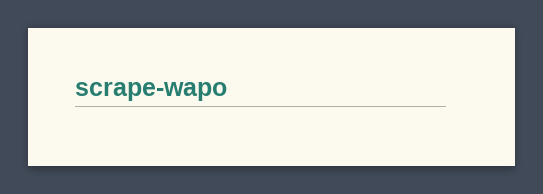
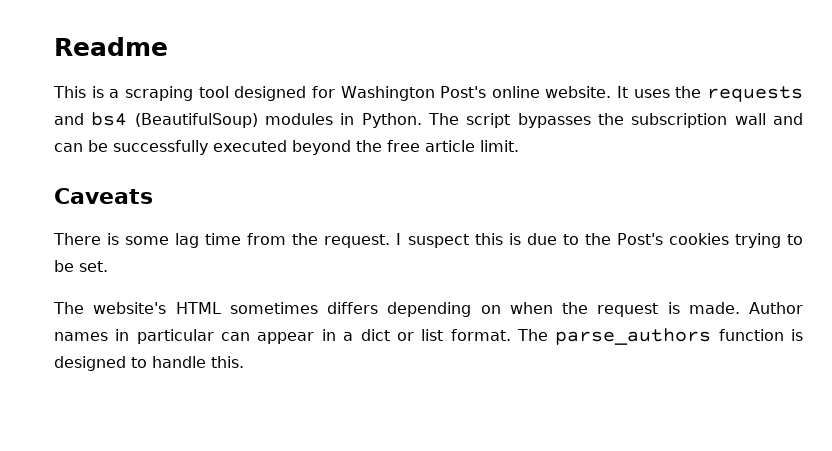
[75,82,227,101] scrape-wapo -> [54,37,168,56] [53,86,803,102] [54,112,803,128] [54,140,519,155] [54,188,153,204] [53,233,803,248] [54,260,108,272] [53,302,803,317] [54,328,803,345] [54,356,244,371] Readme // This is a scraping tool designed for Washington Post's online website. It uses the requests and bs4 (BeautifulSoup) modules in Python. The script bypasses the subscription wall and can be successfully executed beyond the free article limit. // Caveats // There is some lag time from the request. I suspect this is due to the Post's cookies trying to be set. // The website's HTML sometimes differs depending on when the request is made. Author names in particular can appear in a dict or list format. The parse_authors function is designed to handle this.

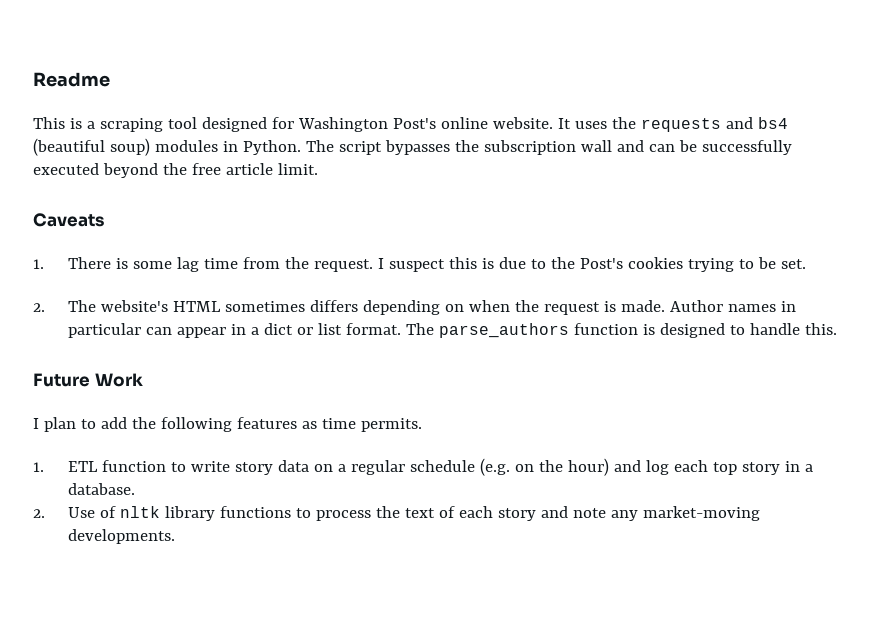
[134,113,258,128] (BeautifulSoup) -> [33,138,150,156] (beautiful soup)
(153, 196) none -> [33,259,44,269] 1.
(108, 266) none -> [33,303,45,312] 2.
(244, 362) none -> [33,373,143,387] [33,417,422,432] [33,458,813,476] [67,483,135,495] [33,506,760,521] [67,529,175,544] // Future Work // I plan to add the following features as time permits. // 1. ETL function to write story data on a regular schedule (e.g. on the hour) and log each top story in a database. // 2. Use of nltk library functions to process the text of each story and note any market-moving developments.

